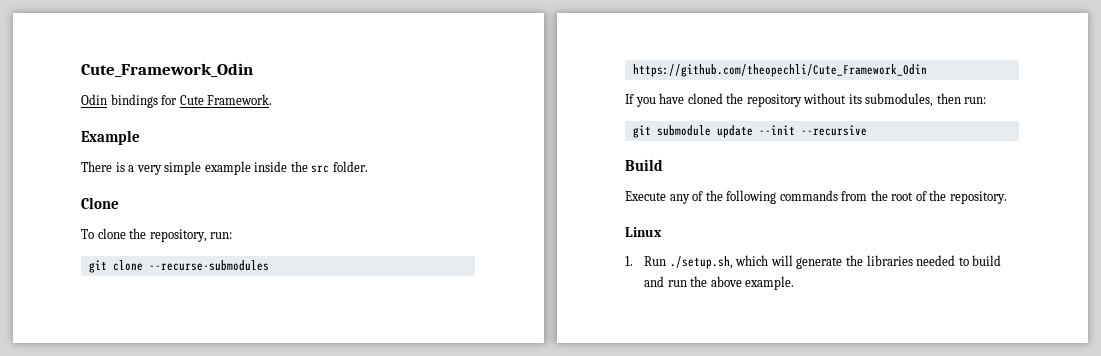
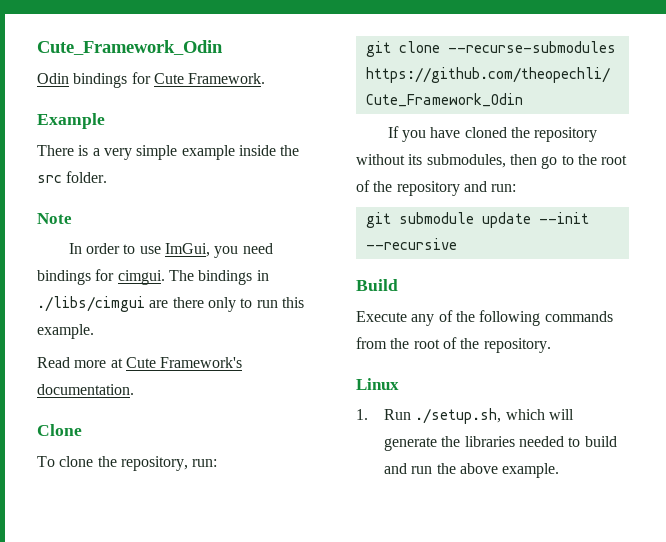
(368, 166) none -> [37,213,72,224] [68,243,273,258] [37,269,269,285] [37,296,304,312] [37,324,94,339] [37,357,243,368] [37,384,134,395] // Note // In order to use ImGui, you need bindings for cimgui. The bindings in ./libs/cimgui are there only to run this example. // Read more at Cute Framework's documentation.
(961, 98) none -> [541,154,628,169] [356,180,487,196] go to the root of the repository and

